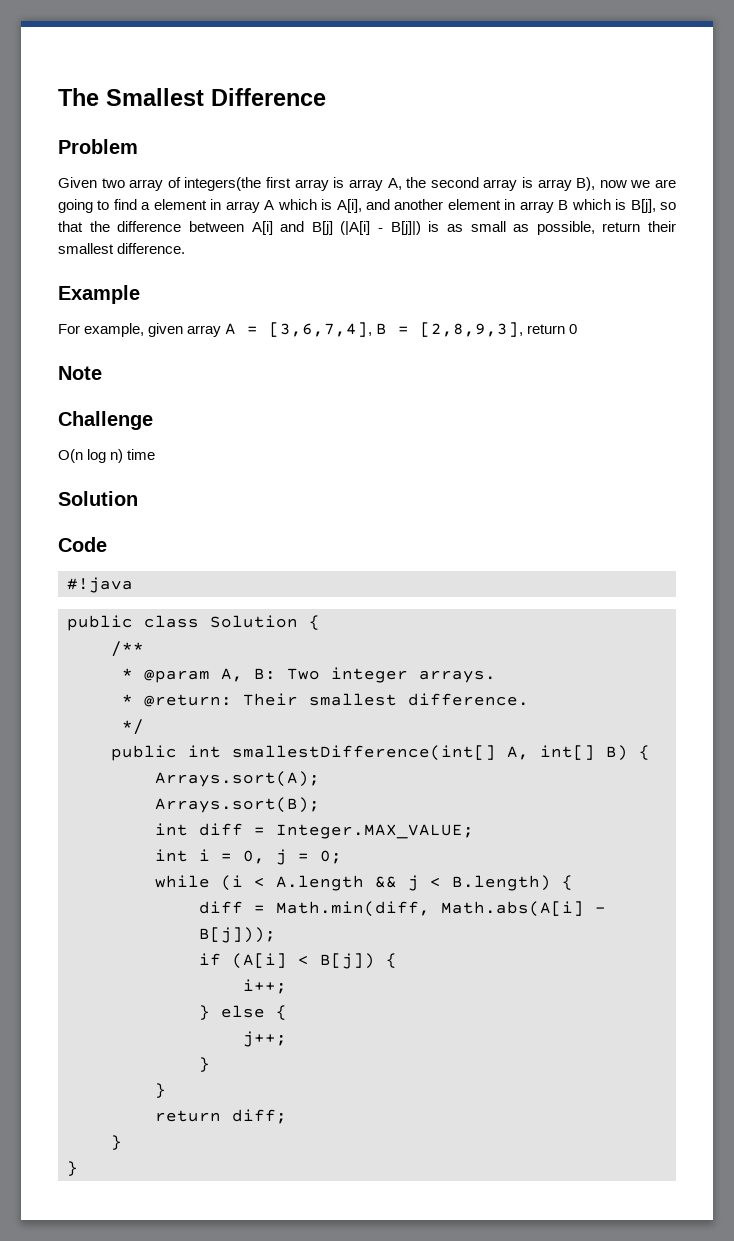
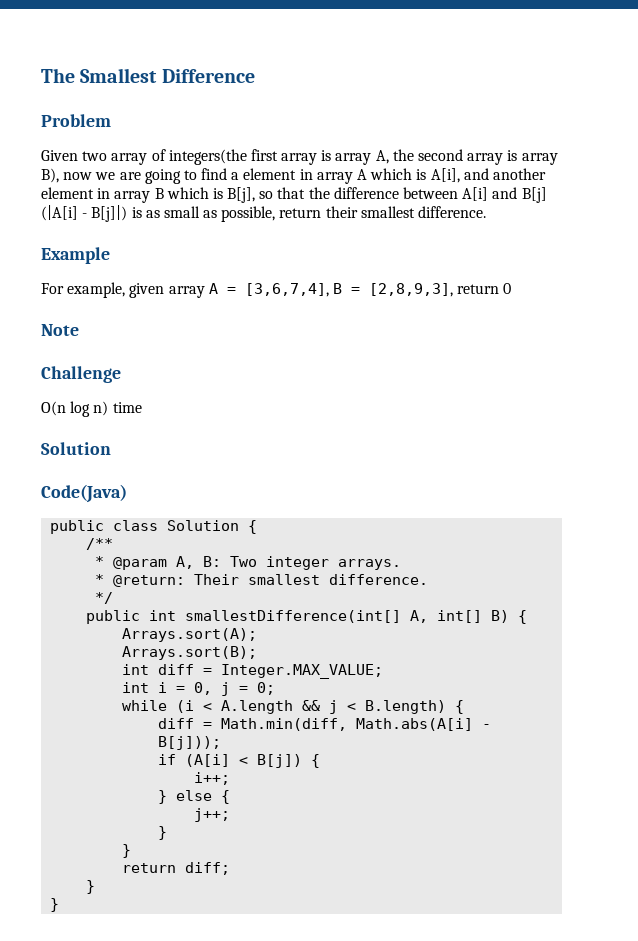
[58,537,107,552] [67,577,133,593] Code // #!java -> [41,484,127,503] Code(Java)

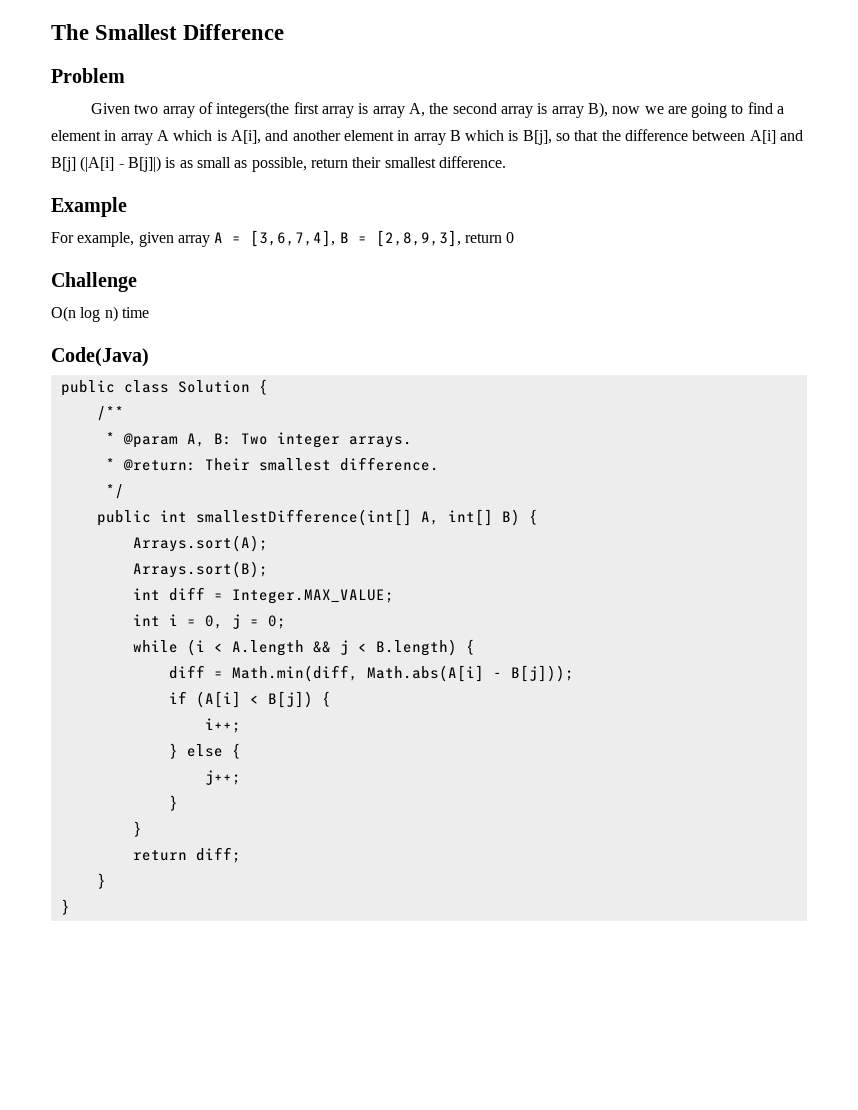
[41,324,79,336] // Note -> (515, 237) none
[41,442,111,455] // Solution -> (149, 312) none

